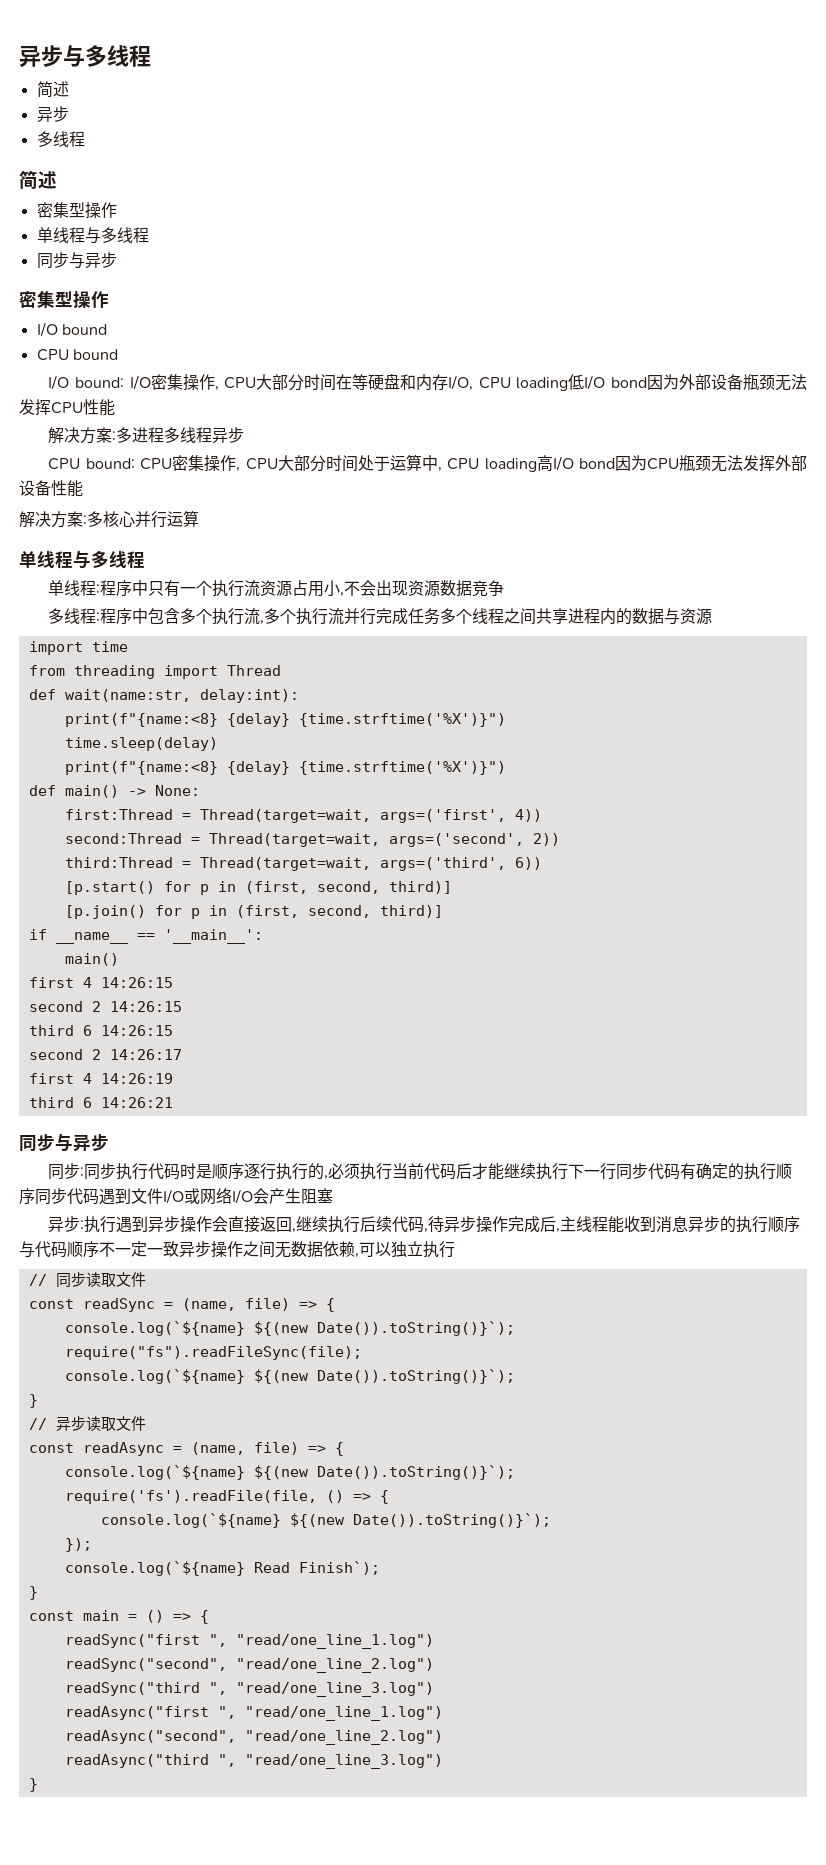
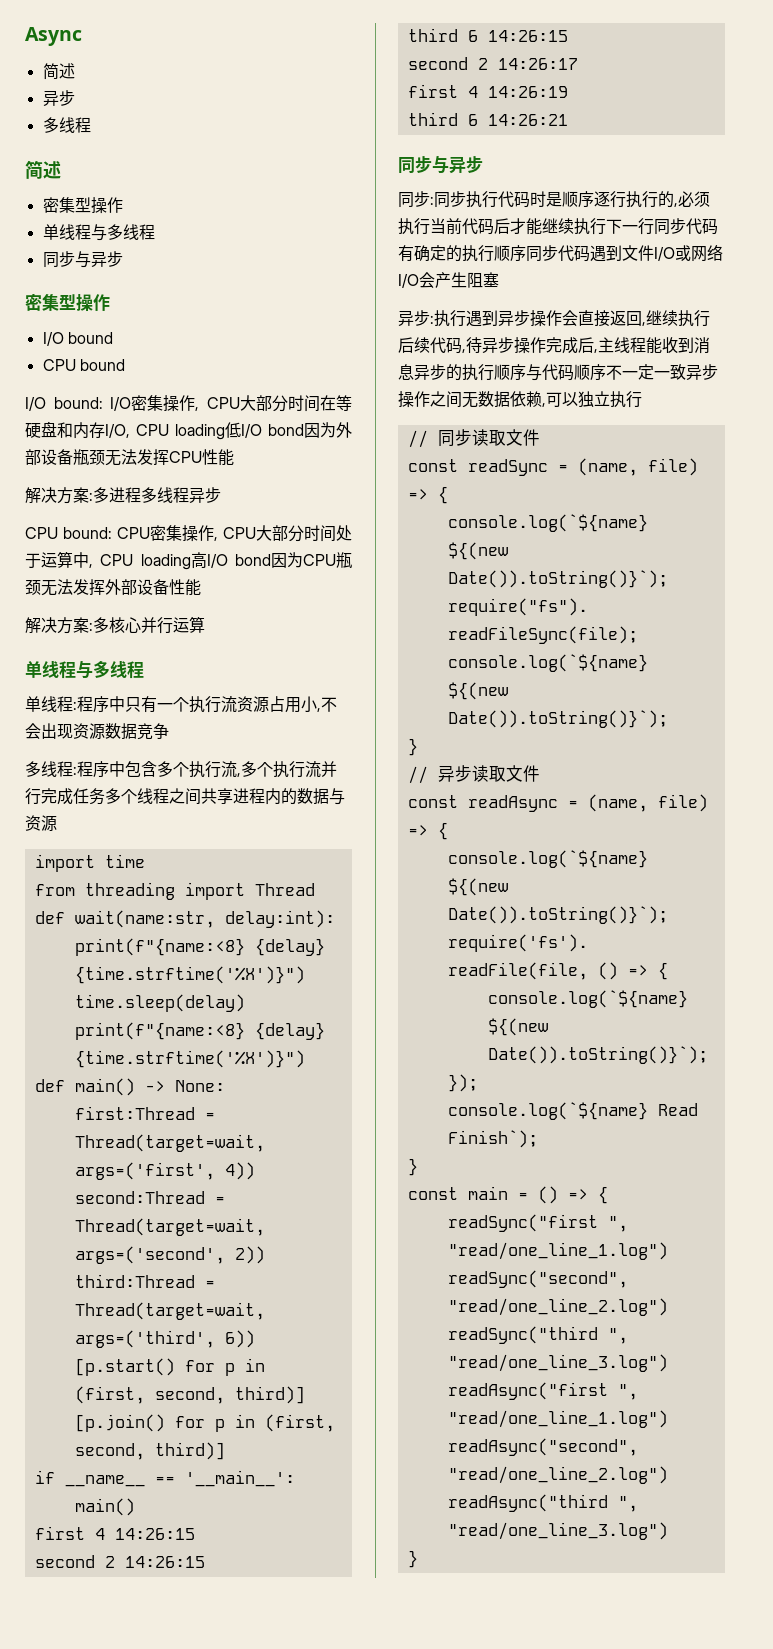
[19,45,151,68] 异步与多线程 -> [25,27,82,46] Async

